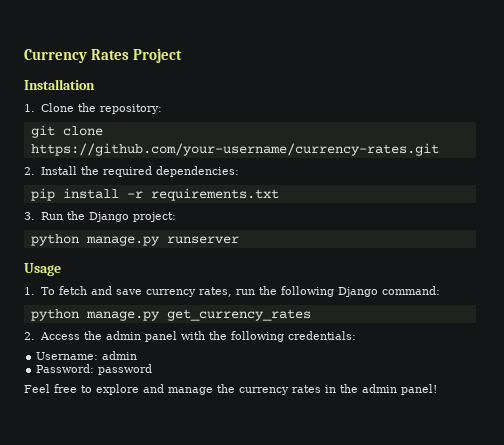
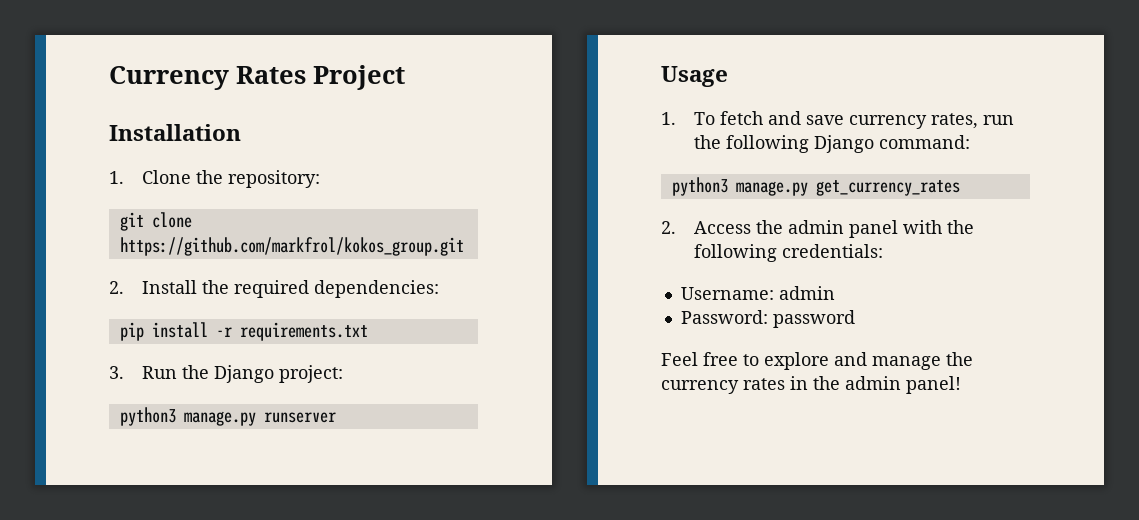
[30,143,439,156] https://github.com/your-username/currency-rates.git -> [119,237,464,256] https://github.com/markfrol/kokos_group.git
[30,234,79,246] python -> [119,407,176,426] python3
[30,309,79,321] python -> [671,177,728,196] python3

